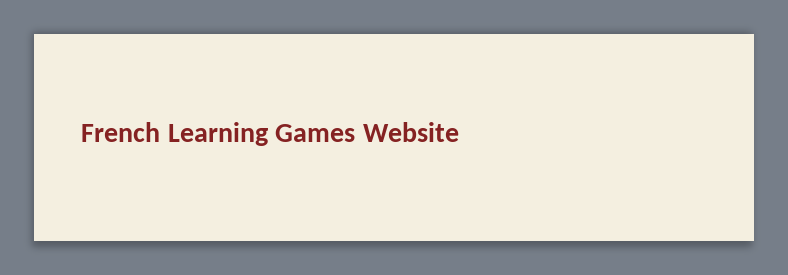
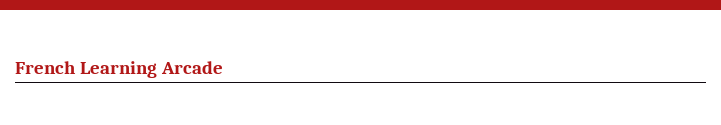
[275,122,459,142] Games Website -> [160,61,223,74] Arcade

